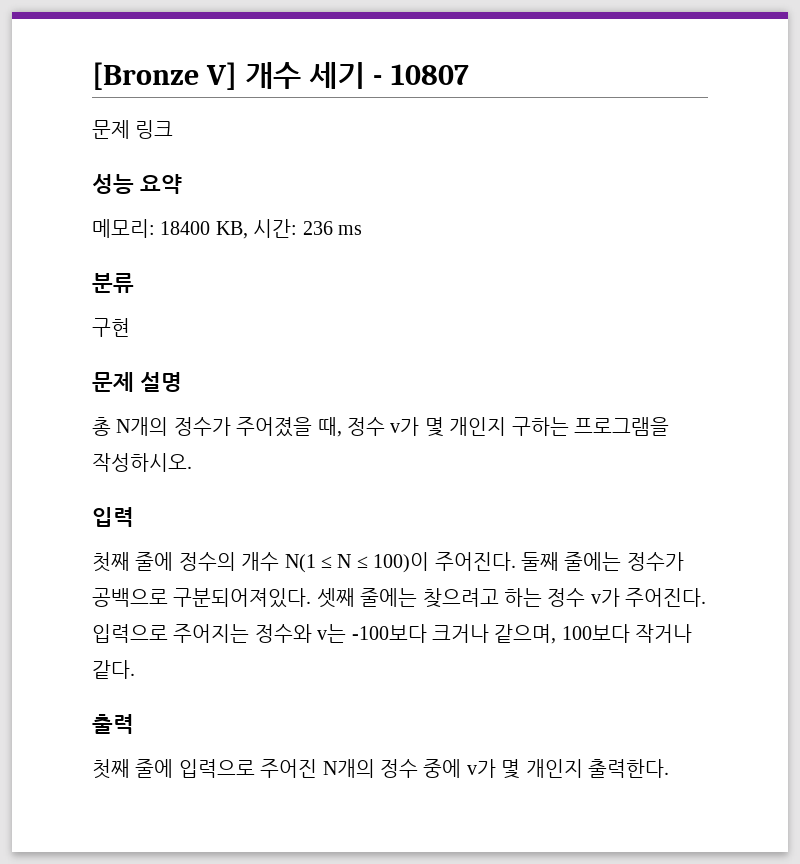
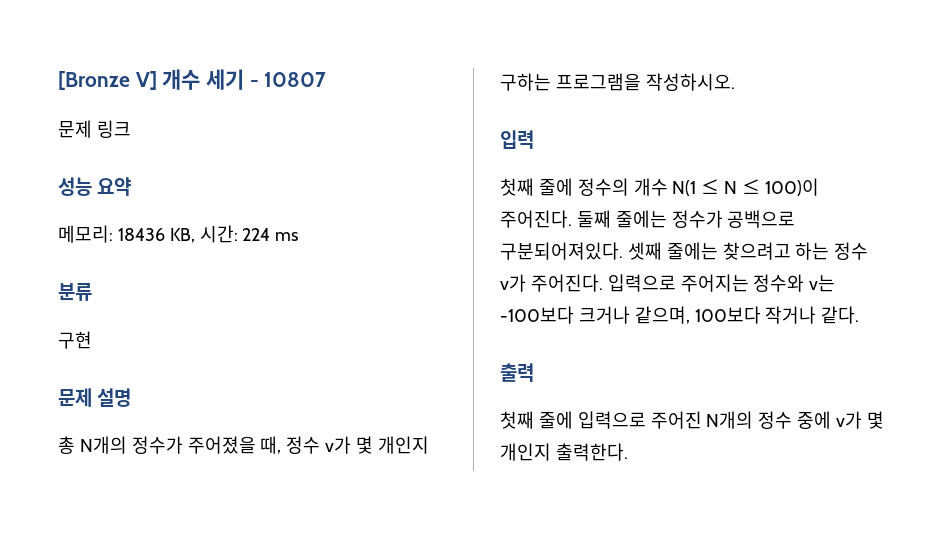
[160,221,211,235] 18400 -> [117,228,165,241] 18436
[302,221,333,235] 236 -> [242,228,271,241] 224

